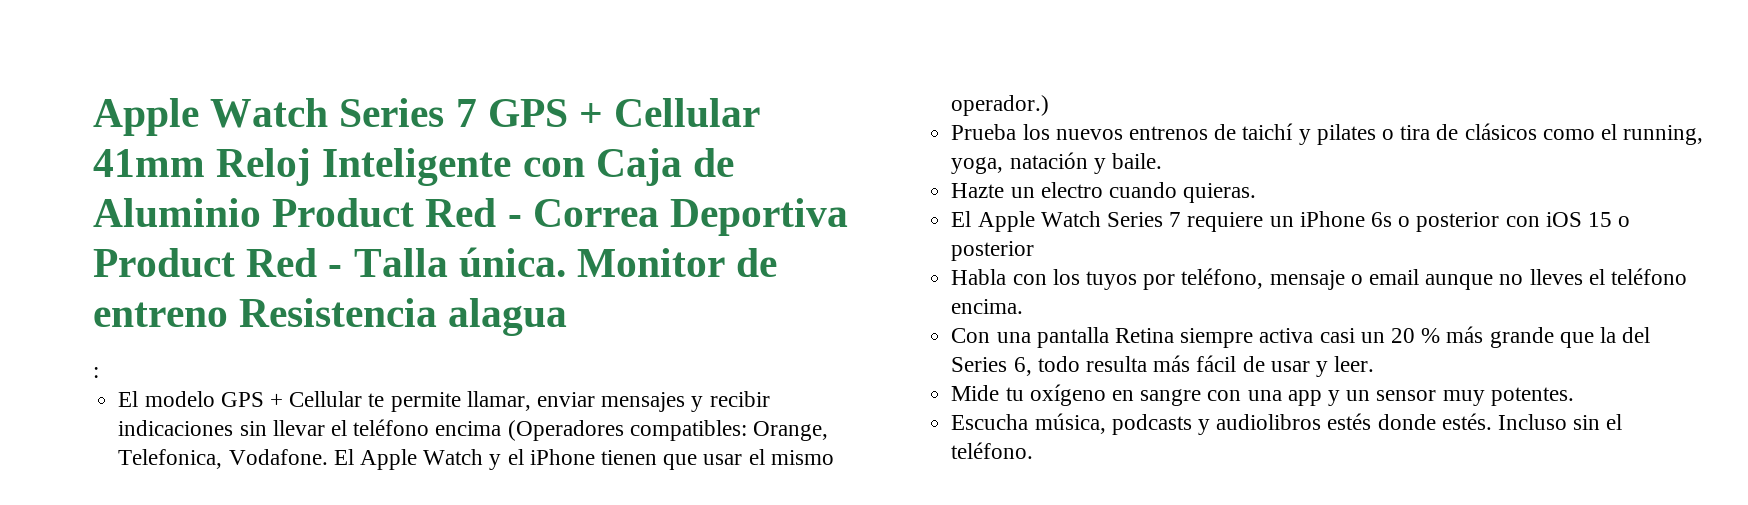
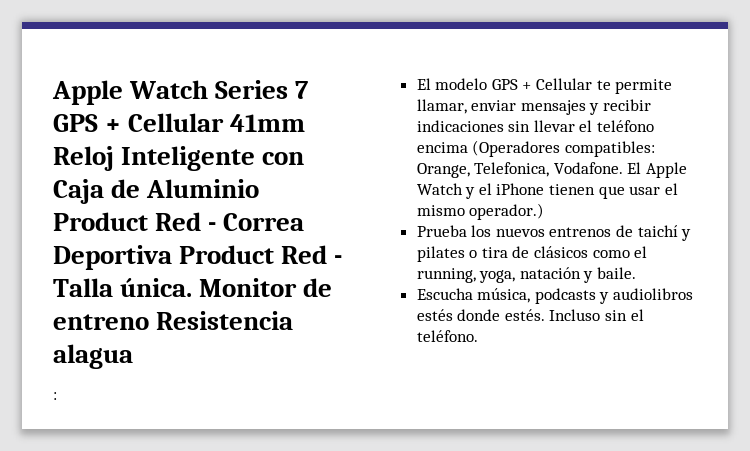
[951,182,1257,203] [951,211,1631,232] [951,241,1035,261] [951,268,1688,290] [951,299,1024,314] [951,326,1651,348] [951,355,1375,377] [951,384,1574,406] // Hazte un electro cuando quieras. // El Apple Watch Series 7 requiere un iPhone 6s o posterior con iOS 15 o posterior // Habla con los tuyos por teléfono, mensaje o email aunque no lleves el teléfono encima. // Con una pantalla Retina siempre activa casi un 20 % más grande que la del Series 6, todo resulta más fácil de usar y leer. // Mide tu oxígeno en sangre con una app y un sensor muy potentes. -> (637, 273) none

